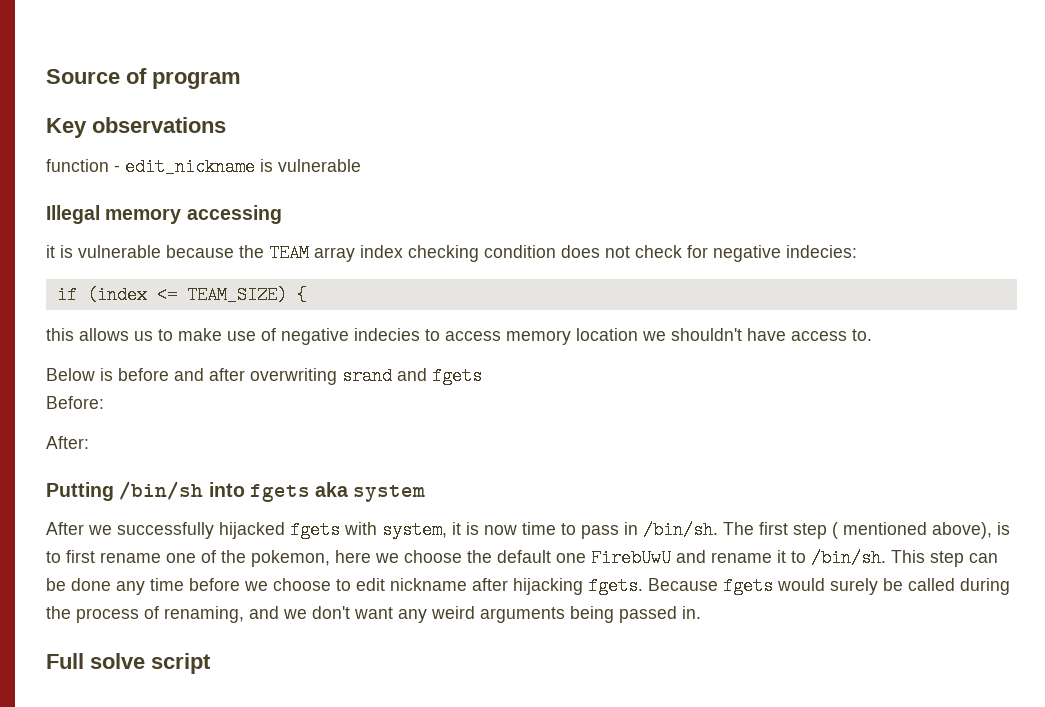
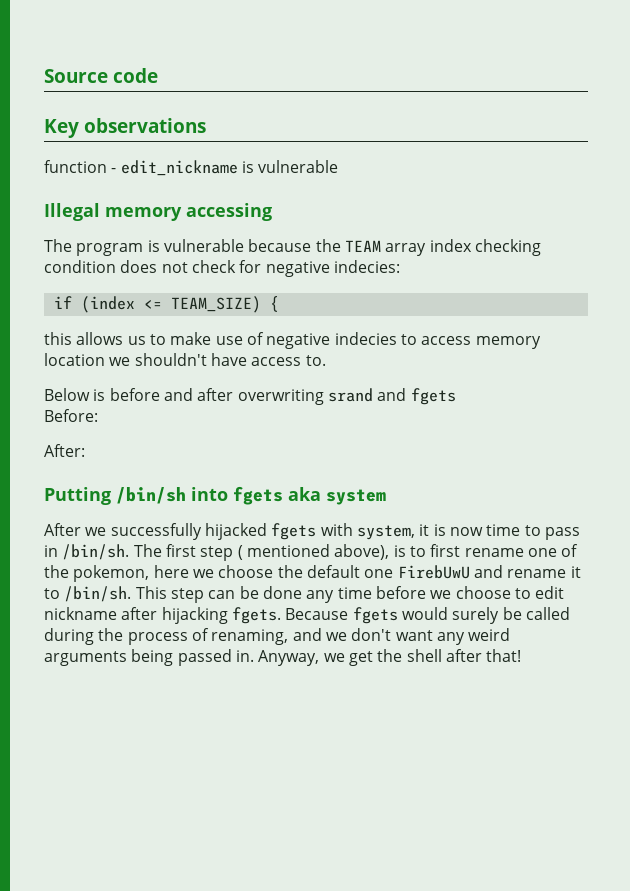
[126,68,241,89] of program -> [113,68,158,83] code
[46,245,55,258] it -> [44,239,144,256] The program
[46,653,211,674] // Full solve script -> [258,649,522,666] Anyway, we get the shell after that!

